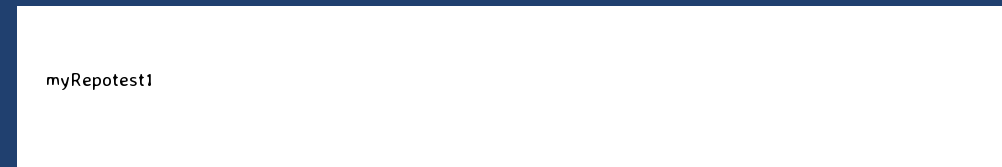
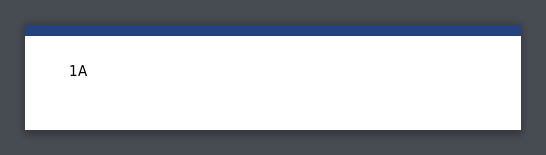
[46,73,153,90] myRepotest1 -> [69,65,88,76] 1A

